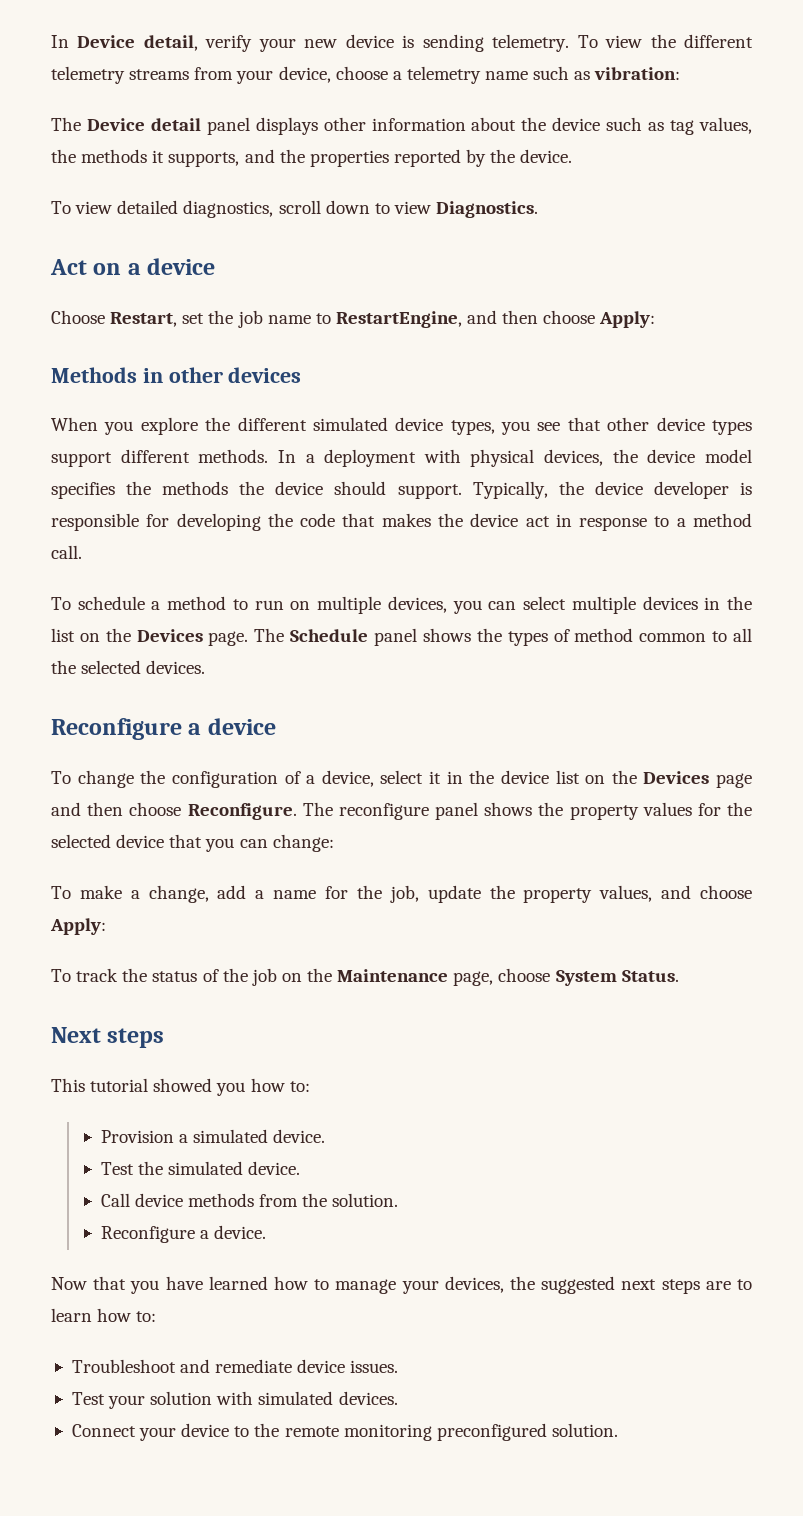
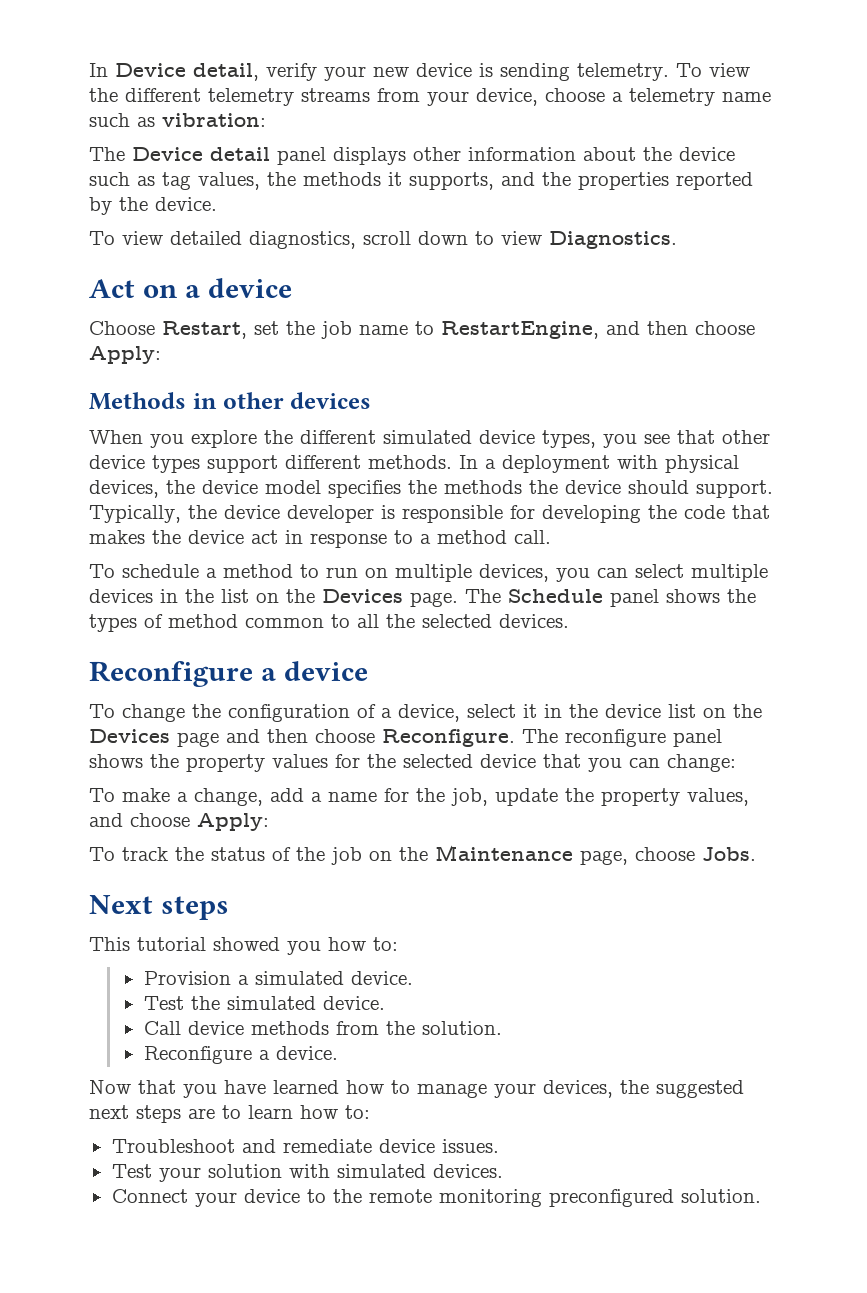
[555,970,679,986] System Status. -> [702,847,756,861] Jobs.

